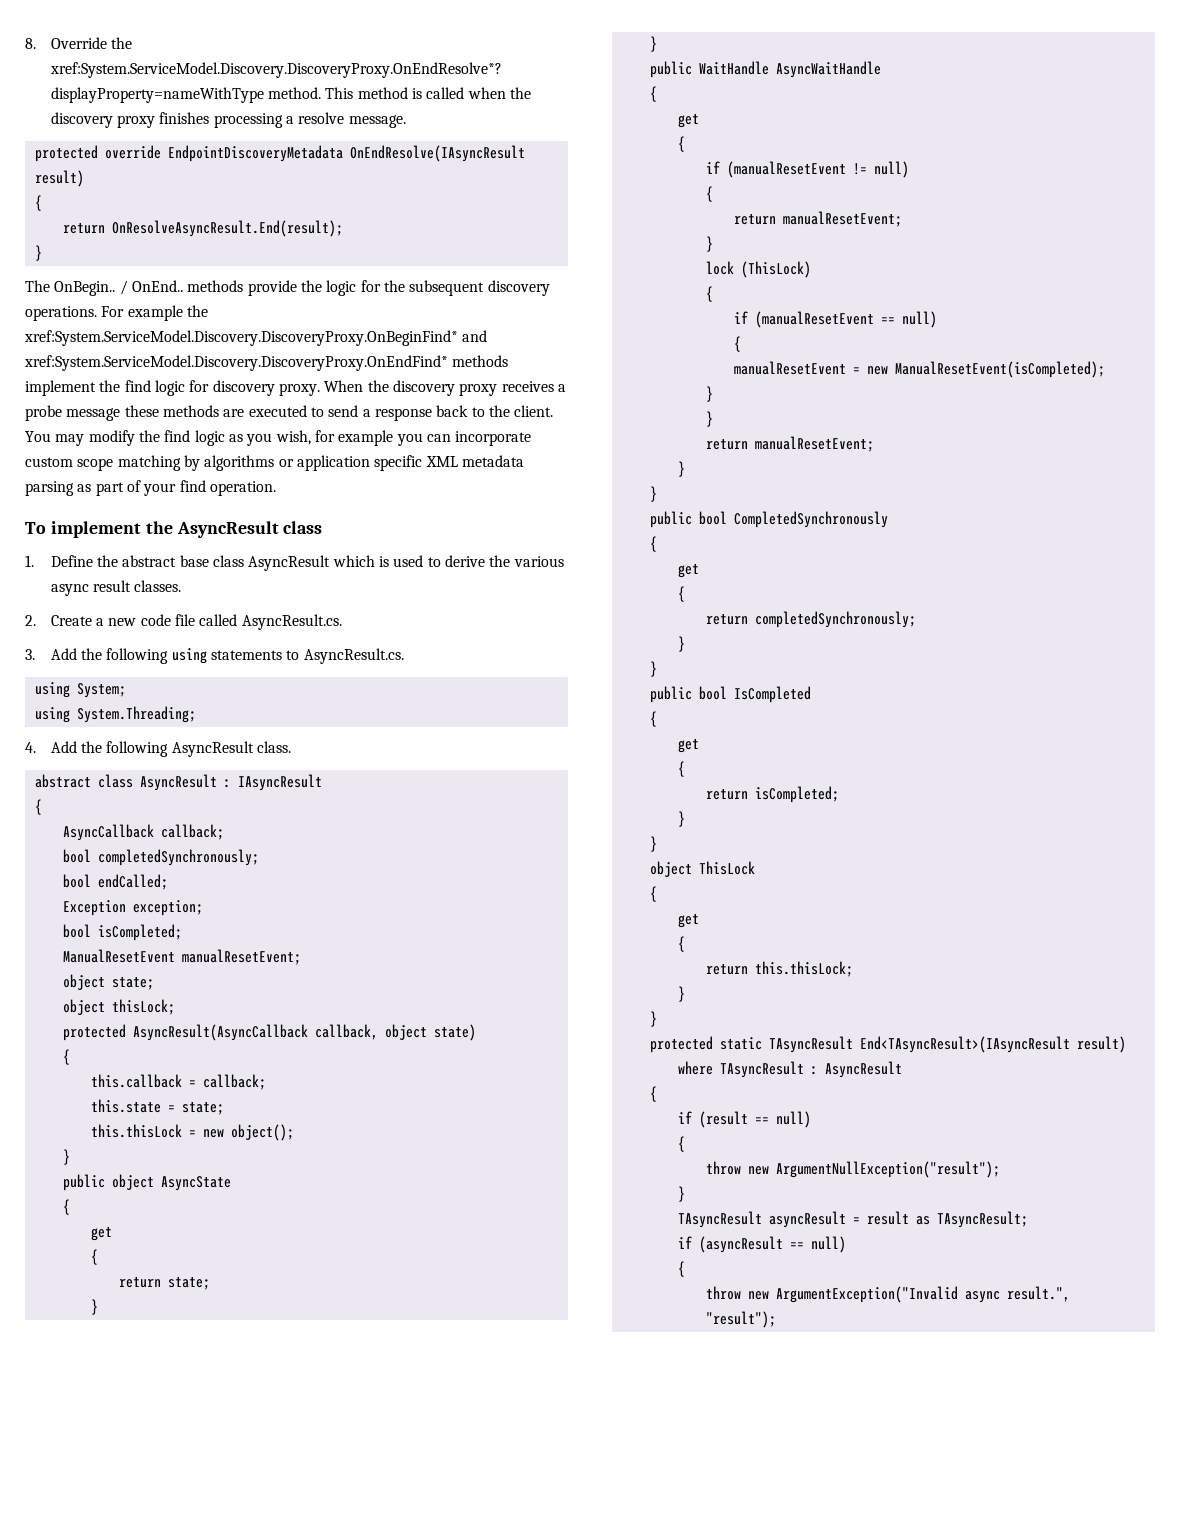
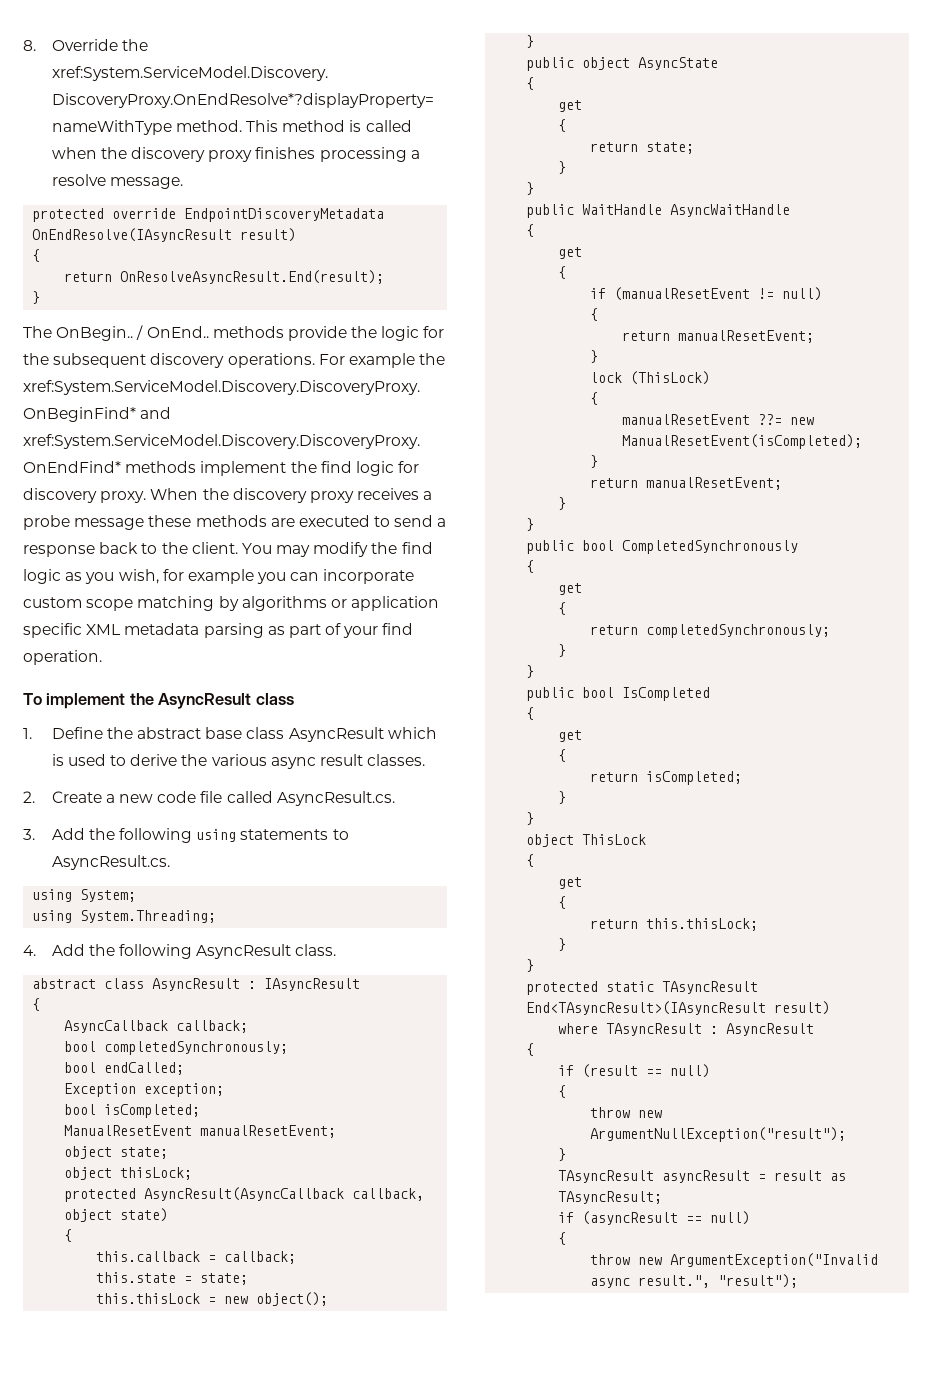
[733,311,937,328] [733,336,741,352] // if (manualResetEvent == null) // { -> (599, 398) none
[852,367,860,374] = -> [758,414,783,425] ??=
[705,411,713,427] // } -> (599, 461) none

